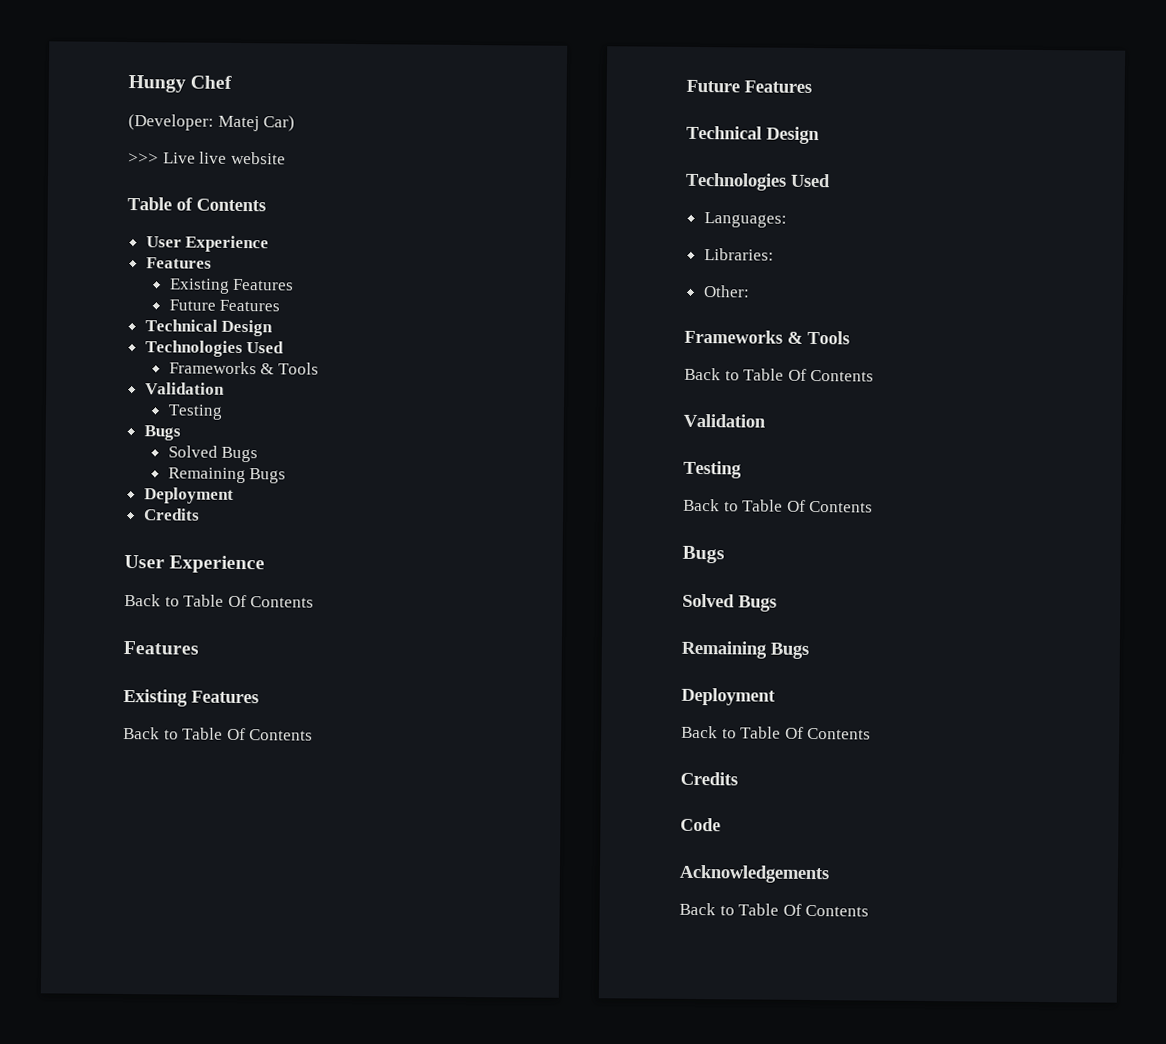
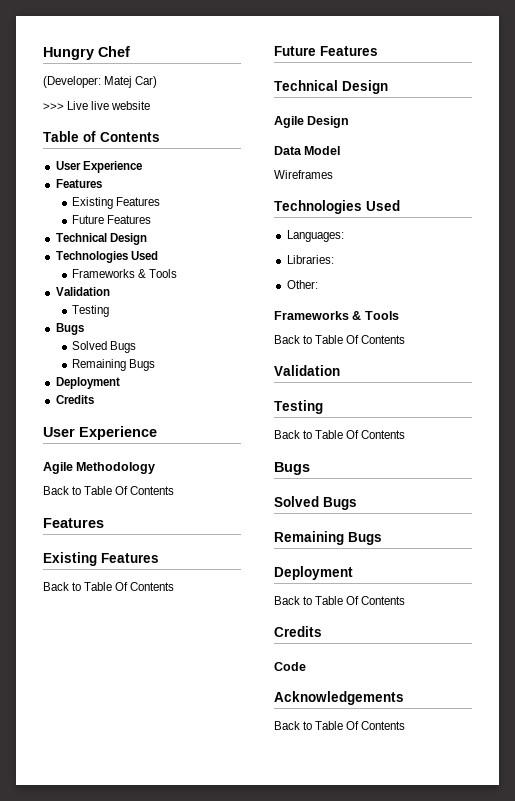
[128,75,186,93] Hungy -> [43,47,94,60] Hungry
(266, 564) none -> [43,462,156,474] // Agile Methodology
(820, 135) none -> [274,116,350,128] [274,146,341,155] [274,170,333,179] // Agile Design // Data Model // Wireframes

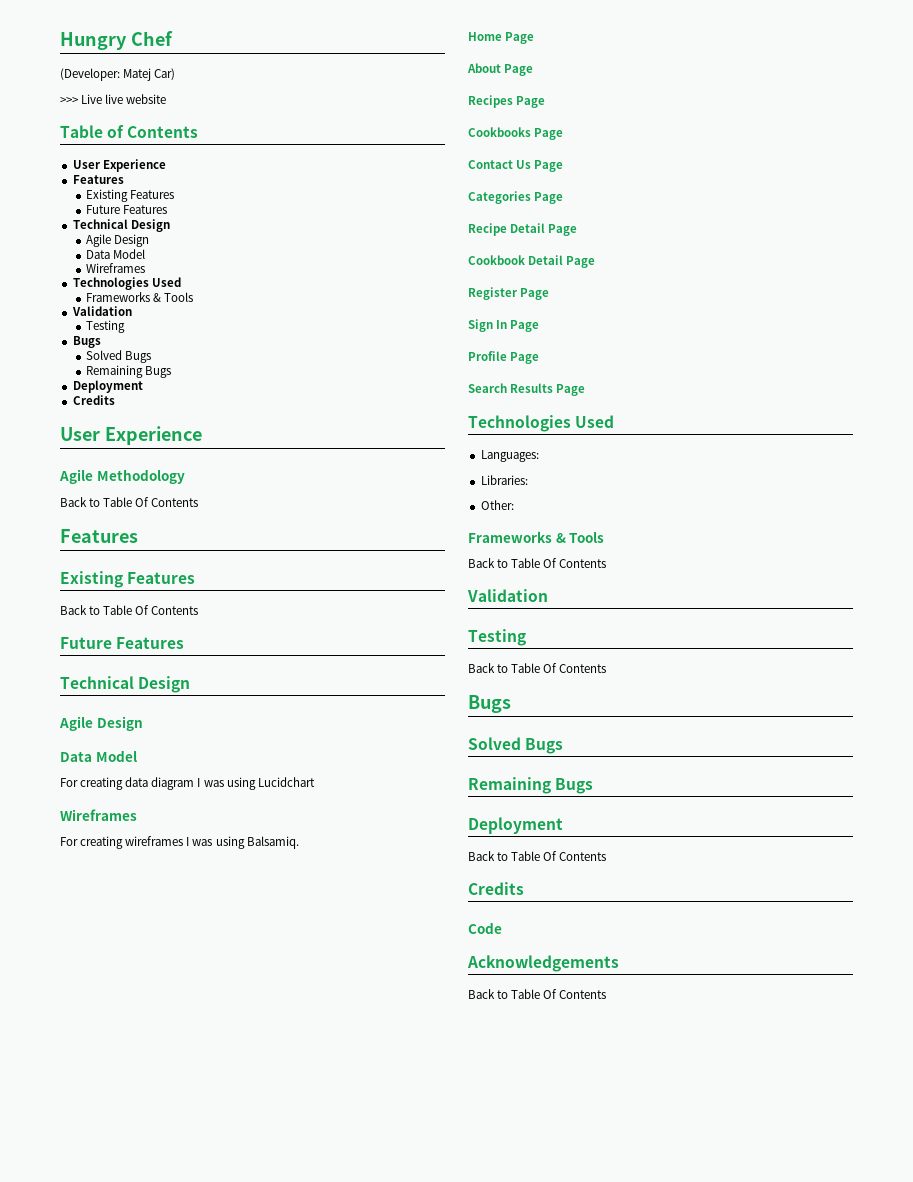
(147, 239) none -> [86,234,150,247] [86,249,146,259] [86,263,146,273] // Agile Design // Data Model // Wireframes
[274,170,333,179] Wireframes -> [60,777,315,790] [60,809,137,821] [60,836,299,849] [468,32,535,44] [467,63,534,76] [468,95,546,108] [468,127,564,140] [468,160,564,172] [468,191,564,204] [468,223,578,236] [468,255,596,268] [468,287,550,300] [468,319,540,332] [468,351,540,364] [468,383,586,396] For creating data diagram I was using Lucidchart // Wireframes // For creating wireframes I was using Balsamiq. // Home Page // About Page // Recipes Page // Cookbooks Page // Contact Us Page // Categories Page // Recipe Detail Page // Cookbook Detail Page // Register Page // Sign In Page // Profile Page // Search Results Page

